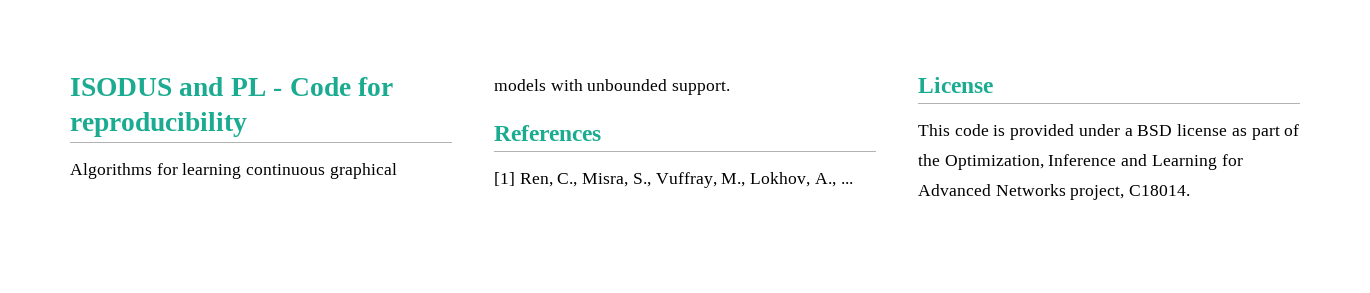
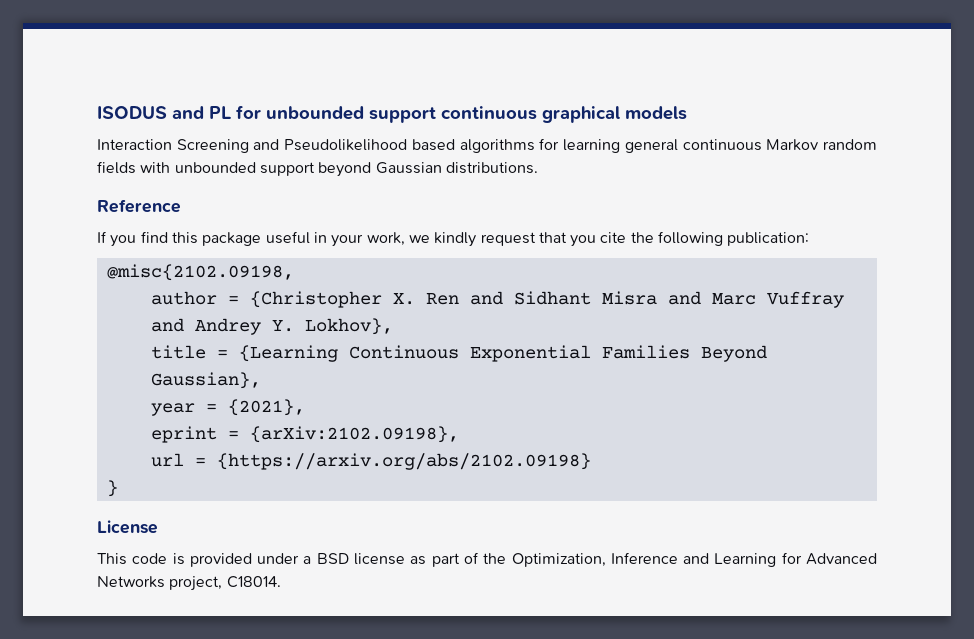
[273,77,394,96] [70,112,247,137] [70,163,397,179] [494,79,731,95] [494,125,601,141] [494,172,853,188] - Code for reproducibility // Algorithms for learning continuous graphical models with unbounded support. // References // [1] Ren, C., Misra, S., Vuffray, M., Lokhov, A., ... -> [236,105,687,123] [97,138,878,153] [97,161,538,177] [97,199,181,213] [97,231,810,247] [106,264,294,281] [150,291,844,308] [150,318,393,335] [150,345,767,362] [150,372,261,389] [150,399,305,416] [150,426,459,443] [150,453,591,470] [106,480,118,497] for unbounded support continuous graphical models // Interaction Screening and Pseudolikelihood based algorithms for learning general continuous Markov random fields with unbounded support beyond Gaussian distributions. // Reference // If you find this package useful in your work, we kindly request that you cite the following publication: // @misc{2102.09198, // author = {Christopher X. Ren and Sidhant Misra and Marc Vuffray and Andrey Y. Lokhov}, // title = {Learning Continuous Exponential Families Beyond Gaussian}, // year = {2021}, // eprint = {arXiv:2102.09198}, // url = {https://arxiv.org/abs/2102.09198} // }

